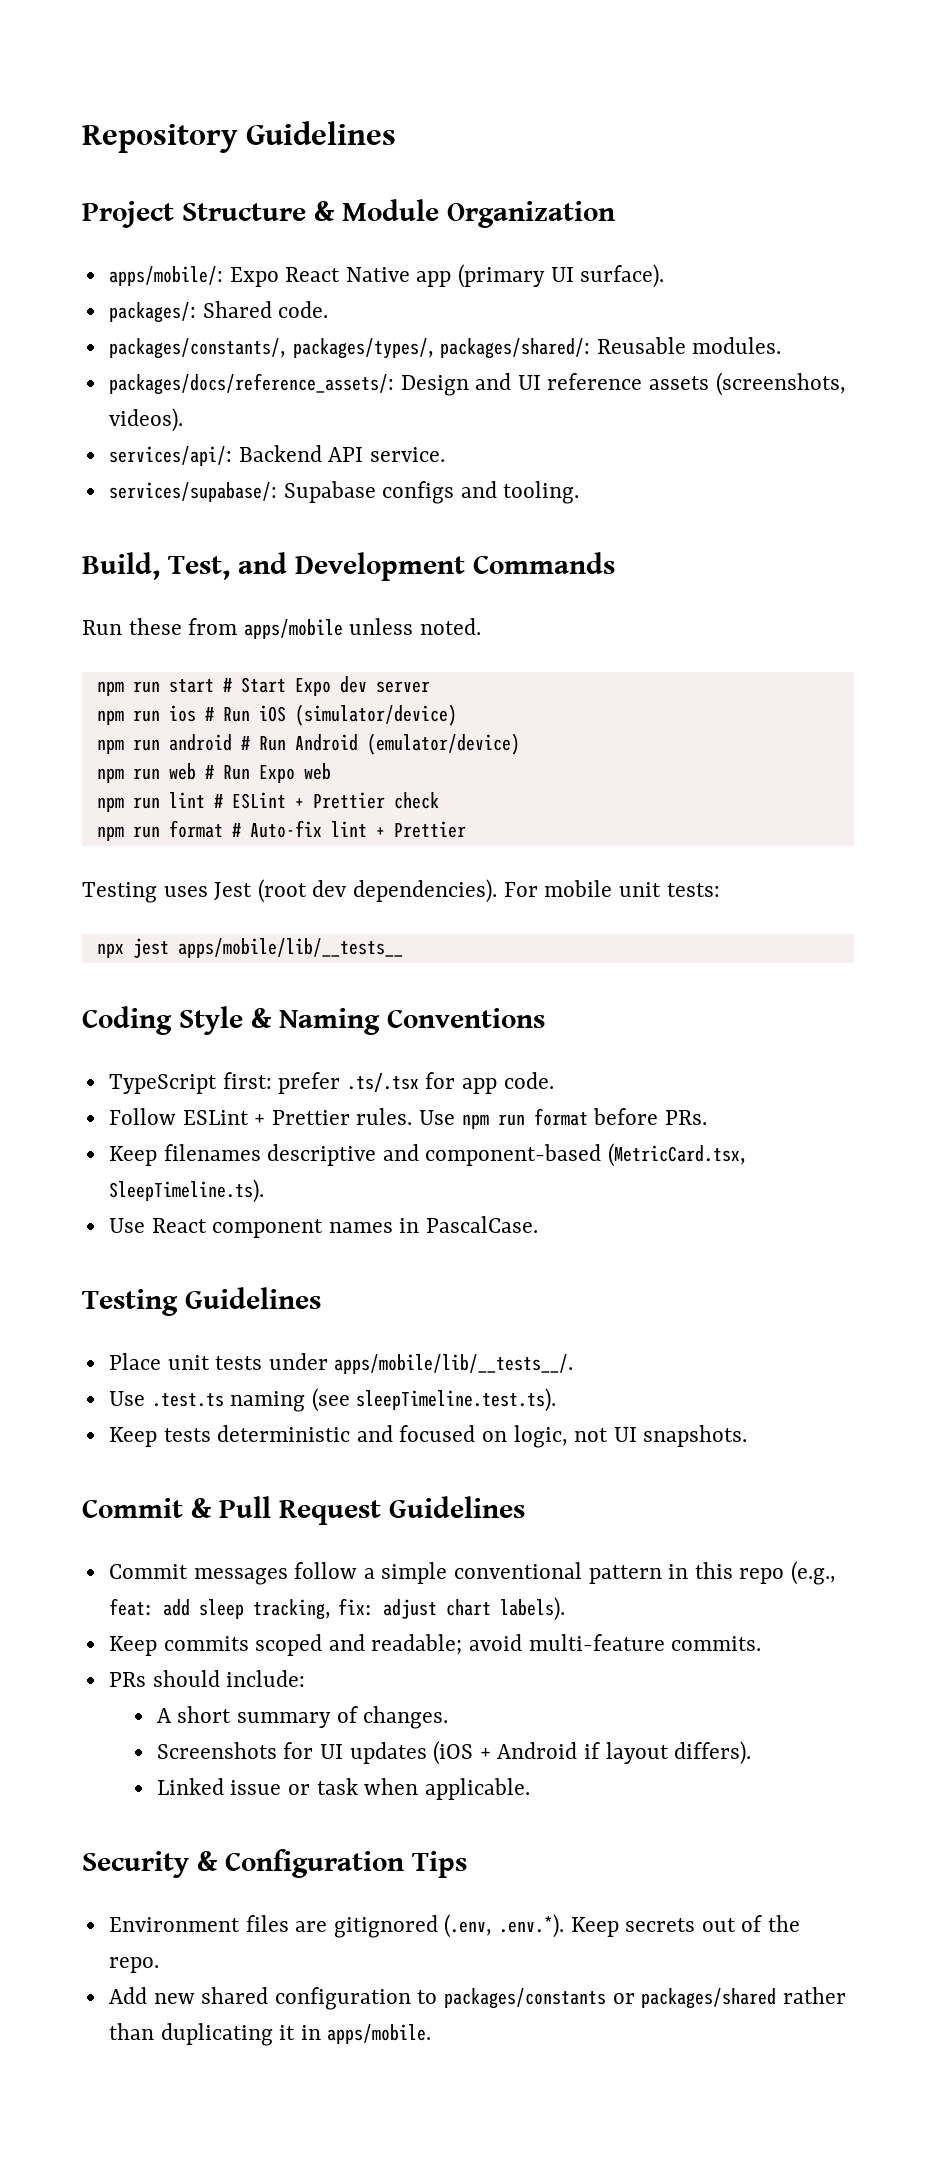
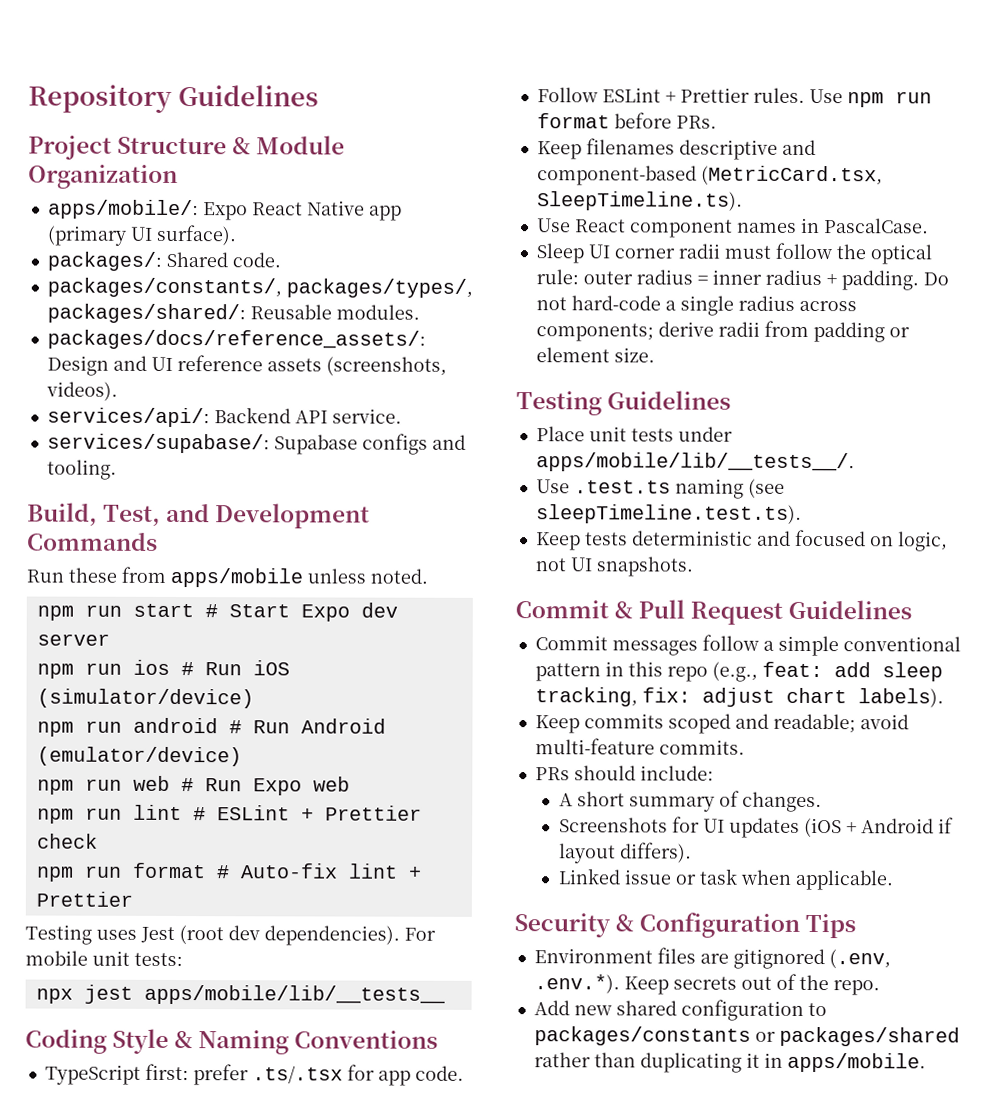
(539, 1224) none -> [535,242,932,265] [535,269,949,291] [535,295,857,316] [535,320,910,343] [535,347,655,363] // Sleep UI corner radii must follow the optical rule: outer radius = inner radius + padding. Do not hard-code a single radius across components; derive radii from padding or element size.

